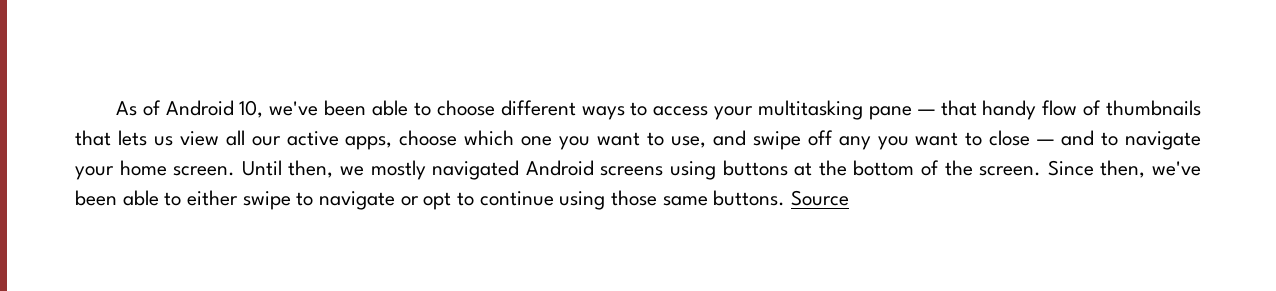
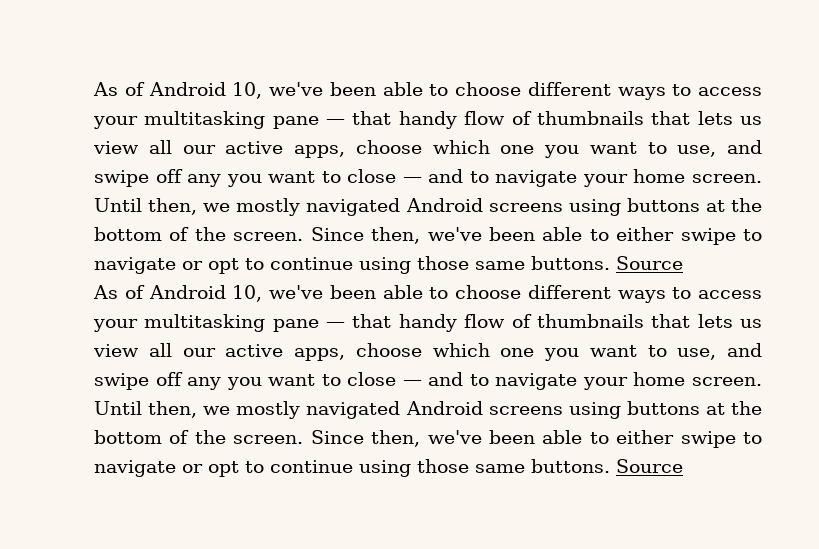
(850, 198) none -> [93,285,762,303] [93,314,763,332] [93,343,762,361] [94,372,763,390] [94,401,763,419] [94,430,762,448] [94,459,683,477] // As of Android 10, we've been able to choose different ways to access your multitasking pane — that handy flow of thumbnails that lets us view all our active apps, choose which one you want to use, and swipe off any you want to close — and to navigate your home screen. Until then, we mostly navigated Android screens using buttons at the bottom of the screen. Since then, we've been able to either swipe to navigate or opt to continue using those same buttons. Source

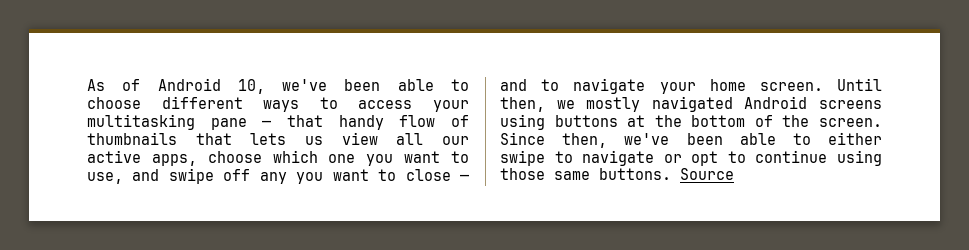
[93,285,762,303] [93,314,763,332] [93,343,762,361] [94,372,763,390] [94,401,763,419] [94,430,762,448] [94,459,683,477] // As of Android 10, we've been able to choose different ways to access your multitasking pane — that handy flow of thumbnails that lets us view all our active apps, choose which one you want to use, and swipe off any you want to close — and to navigate your home screen. Until then, we mostly navigated Android screens using buttons at the bottom of the screen. Since then, we've been able to either swipe to navigate or opt to continue using those same buttons. Source -> (734, 174) none

